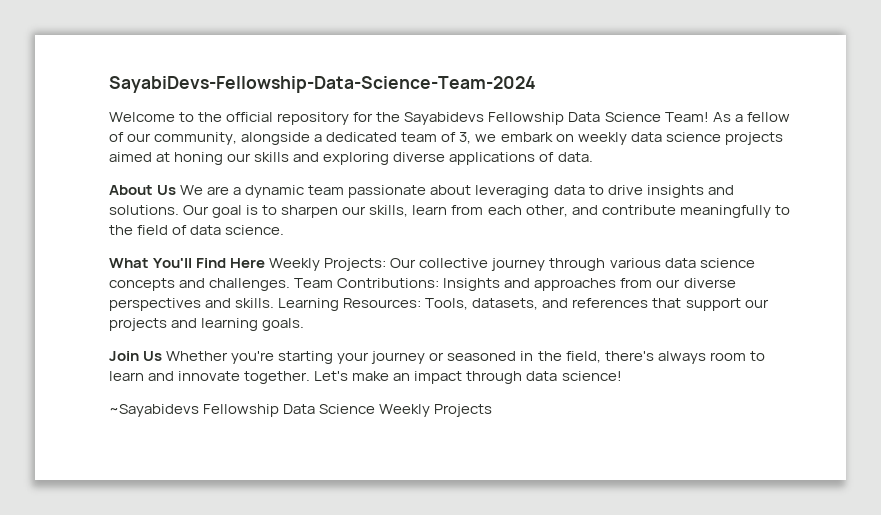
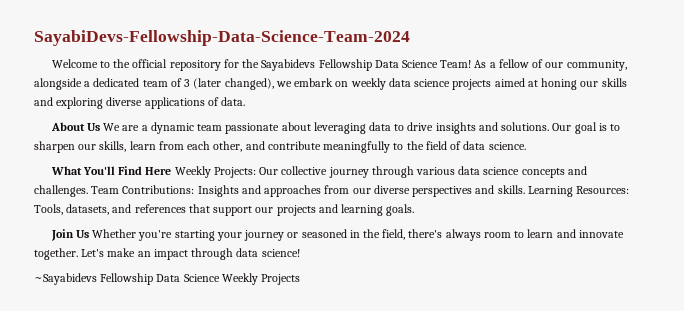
[459,132,472,144] 3, -> [184,78,274,90] 3 (later changed),

